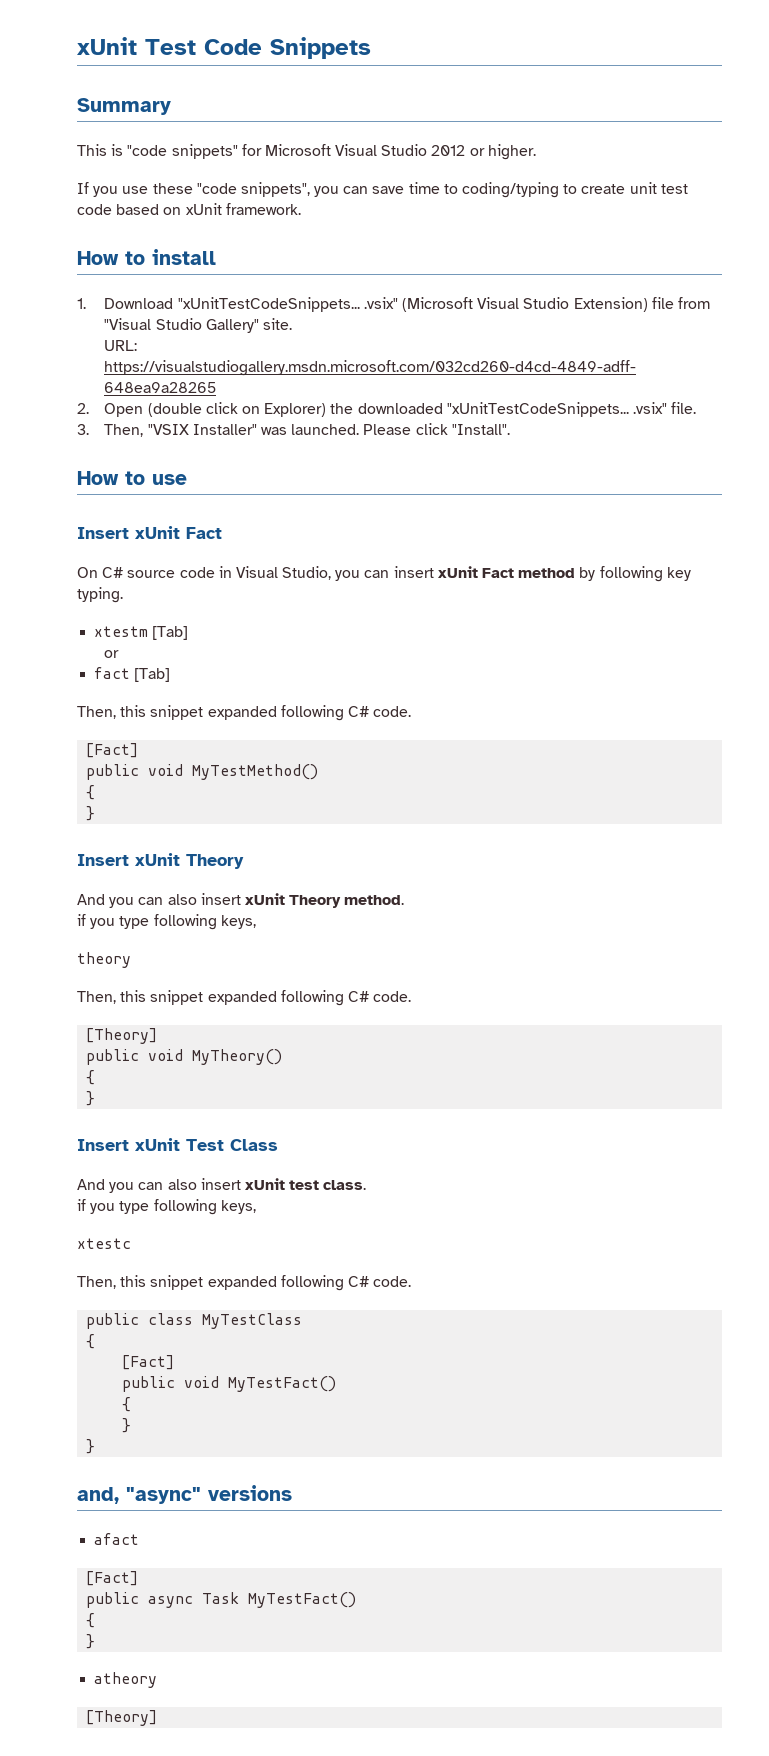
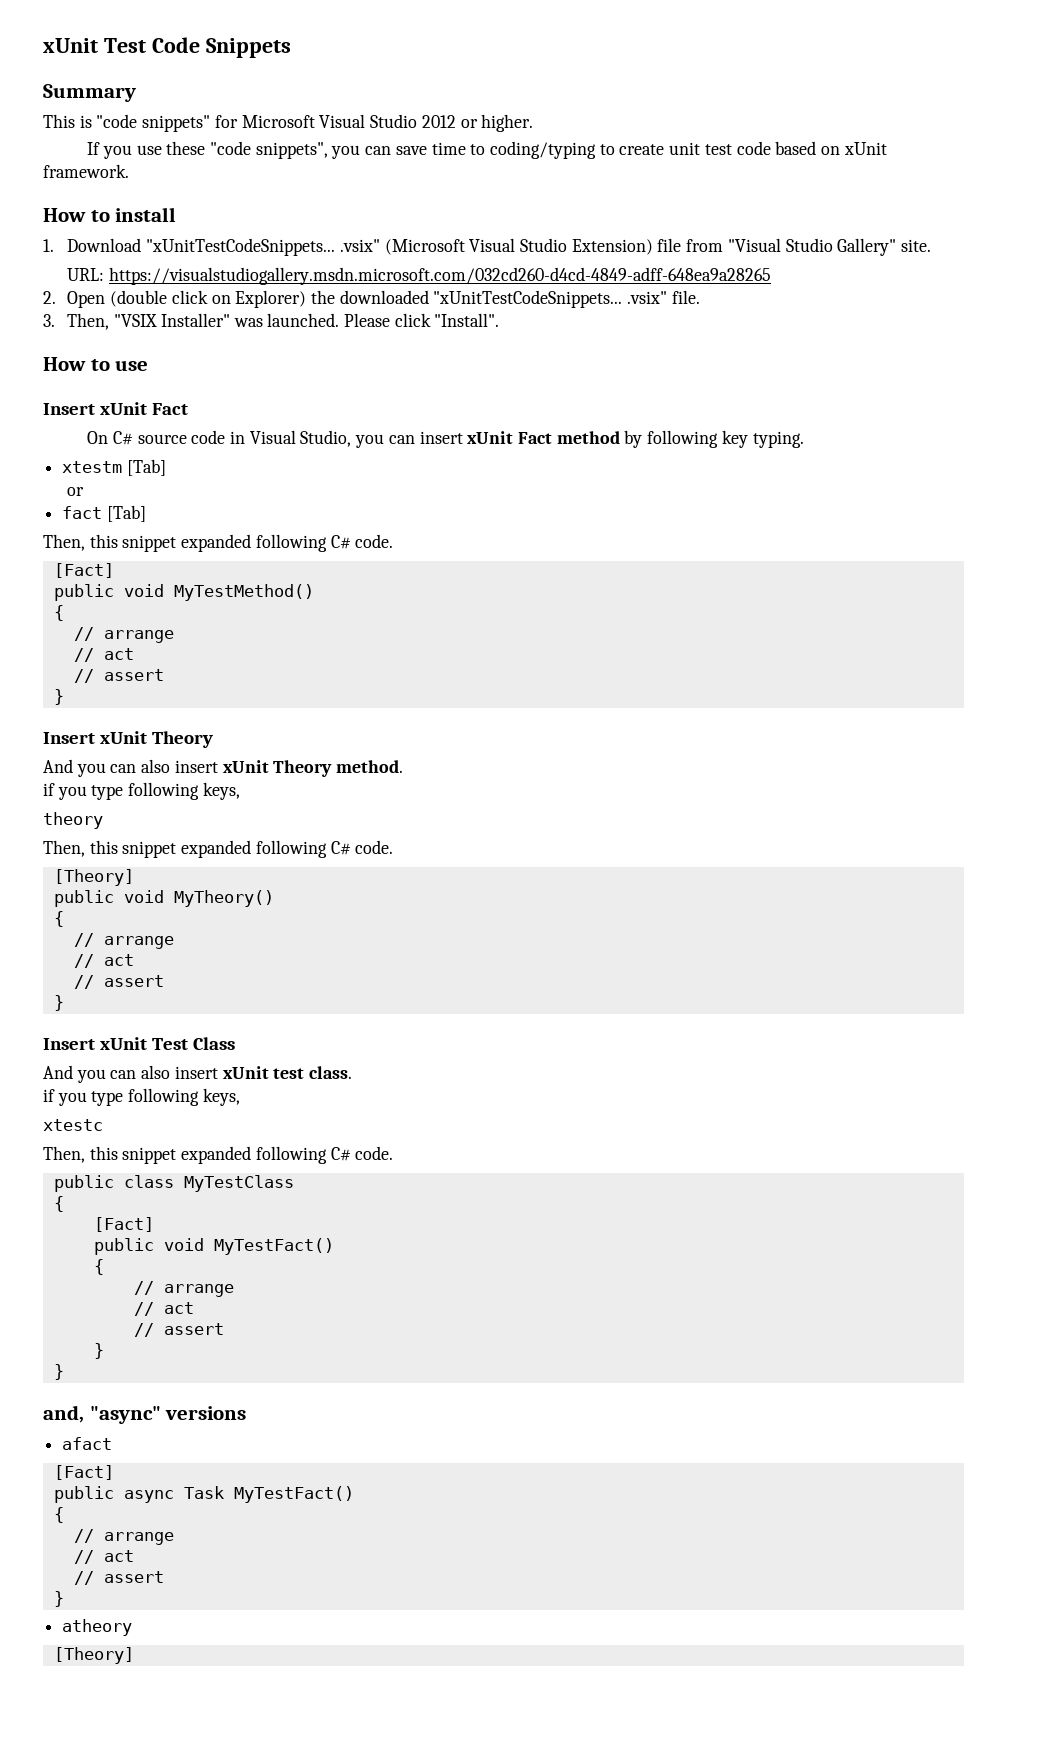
(96, 792) none -> [73,627,174,643] [73,648,134,662] [73,669,164,683] // // arrange // // act // // assert
(96, 1077) none -> [73,933,174,949] [73,954,134,968] [73,975,164,989] // // arrange // // act // // assert
(132, 1404) none -> [133,1281,234,1297] [133,1302,194,1316] [133,1323,224,1337] // // arrange // // act // // assert
(96, 1620) none -> [73,1529,174,1545] [73,1550,134,1564] [73,1571,164,1585] // // arrange // // act // // assert

